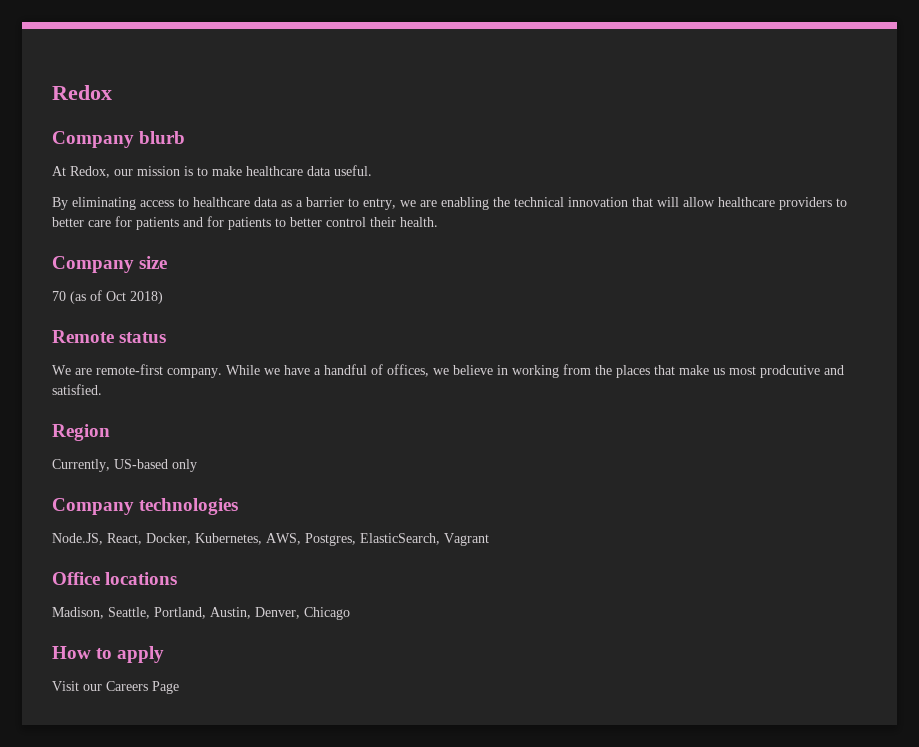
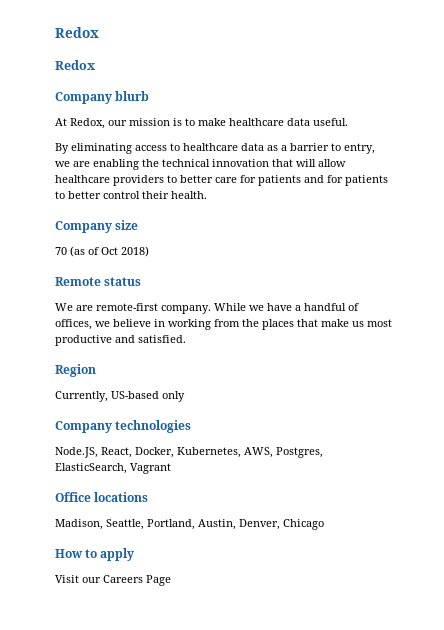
[52,85,112,100] Redox -> [55,27,99,38] [55,60,95,70] Redox // Redox
[760,365,820,378] prodcutive -> [55,335,112,346] productive

